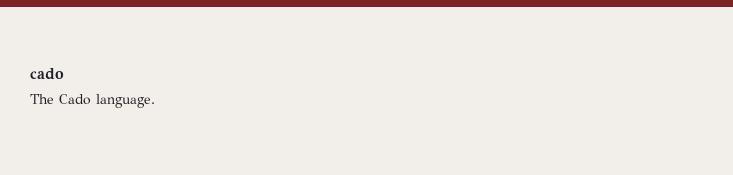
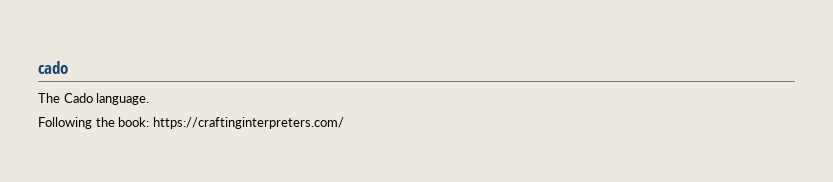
(155, 101) none -> [38,117,344,129] // Following the book: https://craftinginterpreters.com/

